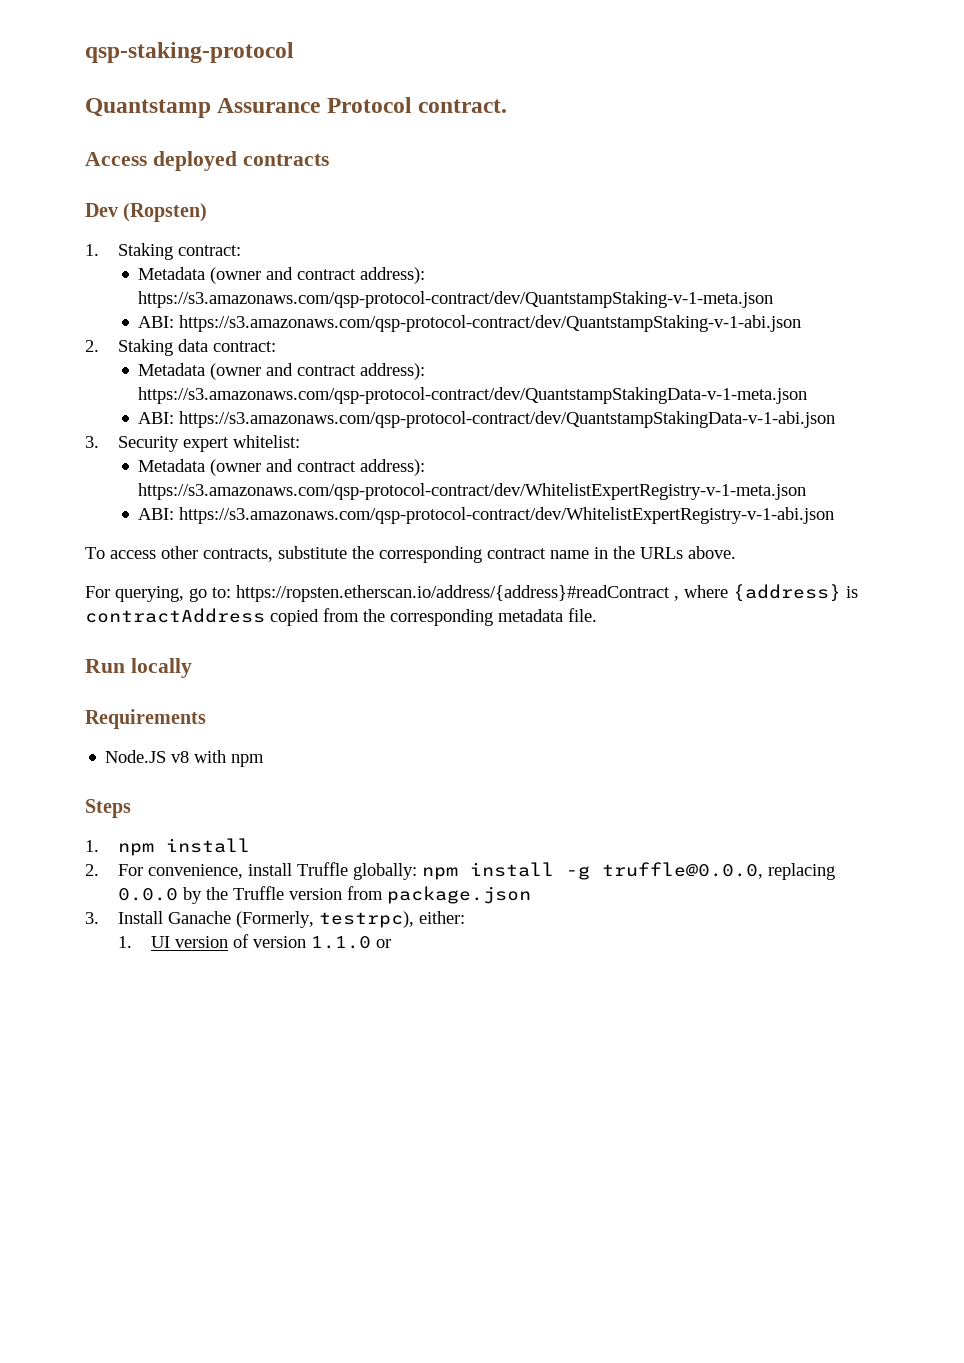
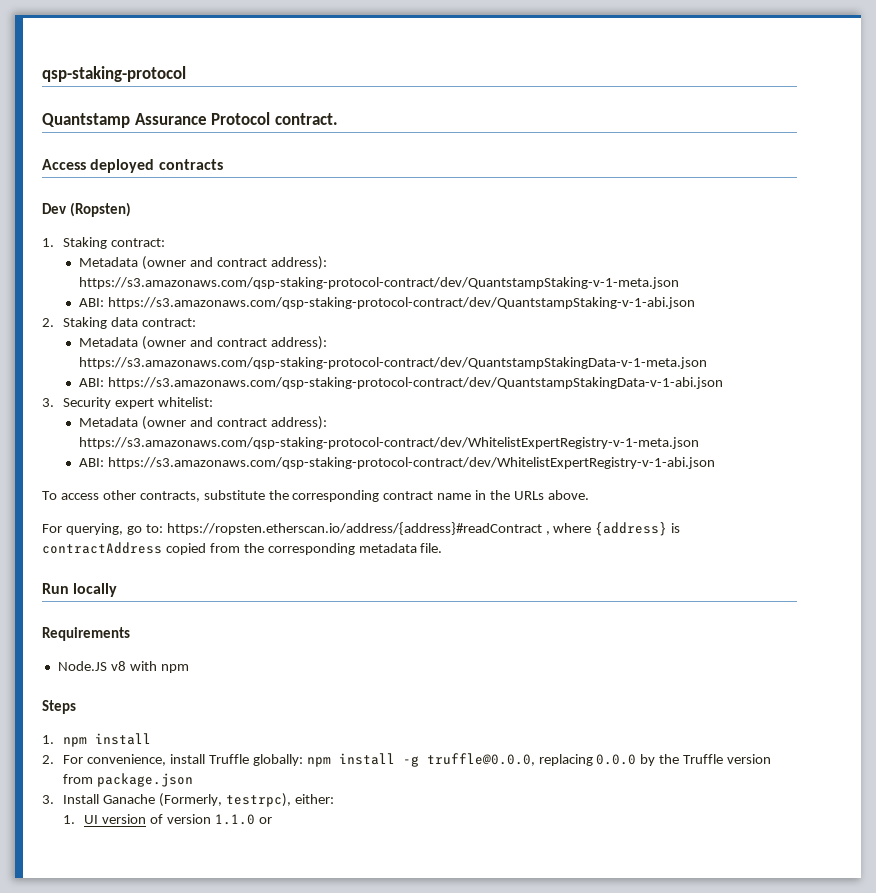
[138,291,774,308] [138,315,802,332] https://s3.amazonaws.com/qsp-protocol-contract/dev/QuantstampStaking-v-1-meta.json // ABI: https://s3.amazonaws.com/qsp-protocol-contract/dev/QuantstampStaking-v-1-abi.json -> [79,277,680,289] [79,297,695,309] https://s3.amazonaws.com/qsp-staking-protocol-contract/dev/QuantstampStaking-v-1-meta.json // ABI: https://s3.amazonaws.com/qsp-staking-protocol-contract/dev/QuantstampStaking-v-1-abi.json
[138,387,808,404] [138,411,836,428] https://s3.amazonaws.com/qsp-protocol-contract/dev/QuantstampStakingData-v-1-meta.json // ABI: https://s3.amazonaws.com/qsp-protocol-contract/dev/QuantstampStakingData-v-1-abi.json -> [79,357,708,369] [79,377,723,389] https://s3.amazonaws.com/qsp-staking-protocol-contract/dev/QuantstampStakingData-v-1-meta.json // ABI: https://s3.amazonaws.com/qsp-staking-protocol-contract/dev/QuantstampStakingData-v-1-abi.json
[138,483,807,500] [138,507,835,524] https://s3.amazonaws.com/qsp-protocol-contract/dev/WhitelistExpertRegistry-v-1-meta.json // ABI: https://s3.amazonaws.com/qsp-protocol-contract/dev/WhitelistExpertRegistry-v-1-abi.json -> [79,437,700,449] [79,457,715,469] https://s3.amazonaws.com/qsp-staking-protocol-contract/dev/WhitelistExpertRegistry-v-1-meta.json // ABI: https://s3.amazonaws.com/qsp-staking-protocol-contract/dev/WhitelistExpertRegistry-v-1-abi.json

